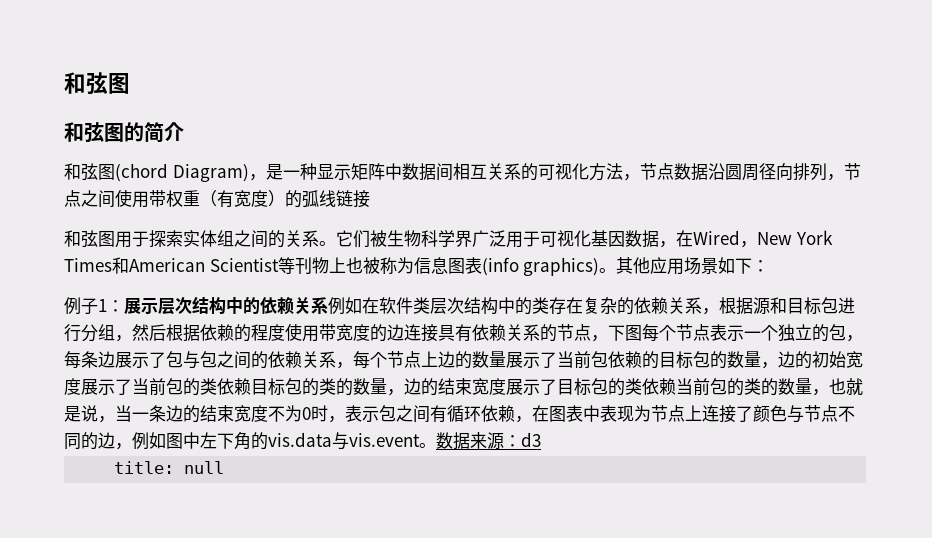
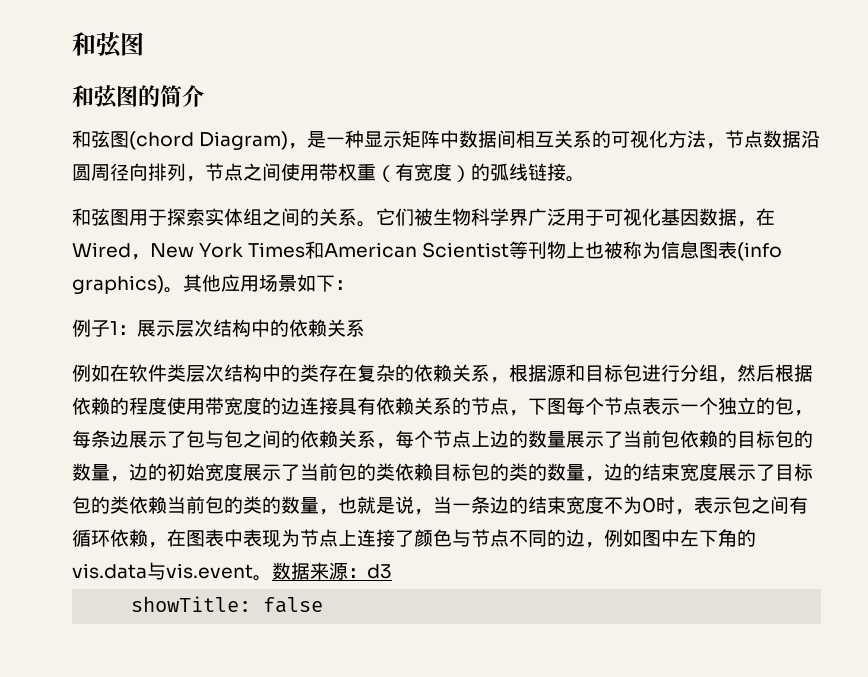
(370, 199) none -> [566,176,585,182] 。
(328, 305) none -> (365, 328) //
[114,461,225,474] title: null -> [131,596,324,613] showTitle: false

